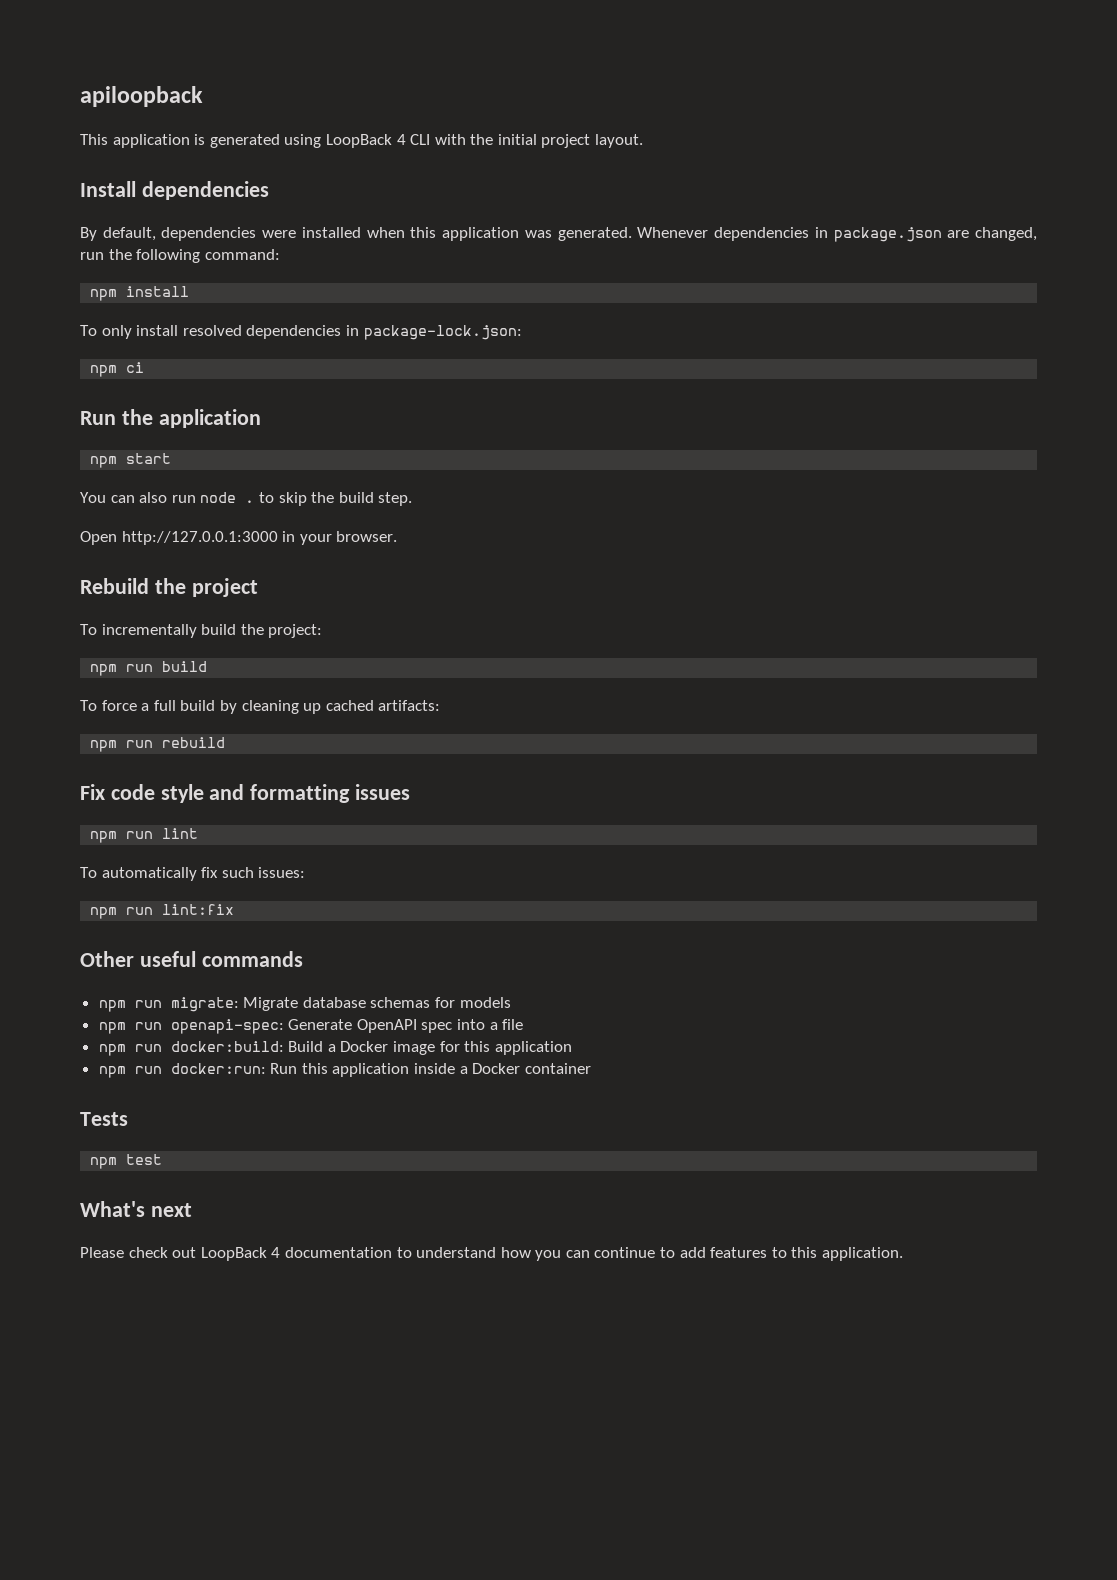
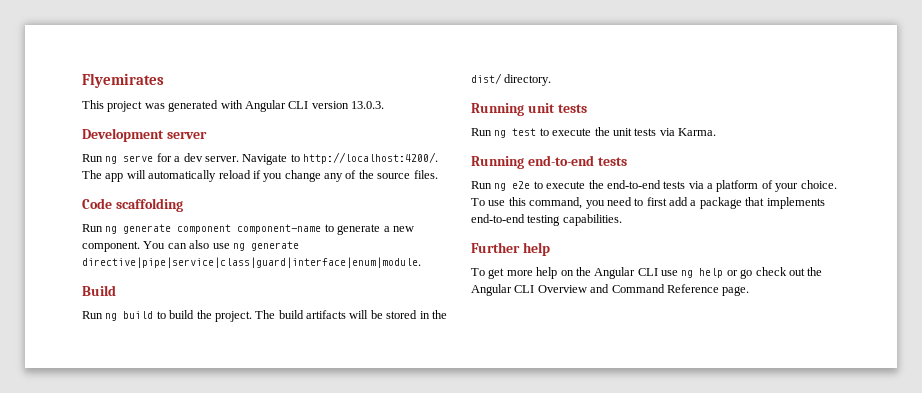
[80,86,203,107] apiloopback -> [82,73,164,88] Flyemirates
[112,134,644,148] [80,181,269,200] [80,227,1037,242] [80,249,280,263] [90,286,190,301] [80,325,522,340] [90,362,145,377] [80,409,261,428] [90,453,172,468] [80,492,413,506] [80,531,398,545] [80,578,258,597] [80,624,323,638] [90,661,208,676] [80,700,441,714] [90,737,226,752] [80,784,411,803] [90,828,199,843] [80,867,306,881] [90,904,235,919] [80,951,303,967] [98,997,511,1012] [98,1019,524,1034] [98,1041,572,1056] [98,1063,591,1078] [80,1112,128,1126] [90,1154,163,1169] [80,1201,192,1217] [80,1247,904,1261] application is generated using LoopBack 4 CLI with the initial project layout. // Install dependencies // By default, dependencies were installed when this application was generated. Whenever dependencies in package.json are changed, run the following command: // npm install // To only install resolved dependencies in package-lock.json: // npm ci // Run the application // npm start // You can also run node . to skip the build step. // Open http://127.0.0.1:3000 in your browser. // Rebuild the project // To incrementally build the project: // npm run build // To force a full build by cleaning up cached artifacts: // npm run rebuild // Fix code style and formatting issues // npm run lint // To automatically fix such issues: // npm run lint:fix // Other useful commands // npm run migrate: Migrate database schemas for models // npm run openapi-spec: Generate OpenAPI spec into a file // npm run docker:build: Build a Docker image for this application // npm run docker:run: Run this application inside a Docker container // Tests // npm test // What's next // Please check out LoopBack 4 documentation to understand how you can continue to add features to this application. -> [107,100,384,112] [82,128,207,142] [82,152,438,165] [82,170,438,182] [82,198,183,212] [82,224,414,235] [82,240,299,252] [82,257,421,268] [82,285,116,296] [82,310,447,322] [471,73,552,86] [471,103,587,116] [471,127,716,138] [471,155,627,169] [471,180,837,192] [471,197,825,209] [471,214,622,226] [471,242,550,256] [471,267,823,279] [471,284,750,296] project was generated with Angular CLI version 13.0.3. // Development server // Run ng serve for a dev server. Navigate to http://localhost:4200/. The app will automatically reload if you change any of the source files. // Code scaffolding // Run ng generate component component-name to generate a new component. You can also use ng generate directive|pipe|service|class|guard|interface|enum|module. // Build // Run ng build to build the project. The build artifacts will be stored in the dist/ directory. // Running unit tests // Run ng test to execute the unit tests via Karma. // Running end-to-end tests // Run ng e2e to execute the end-to-end tests via a platform of your choice. To use this command, you need to first add a package that implements end-to-end testing capabilities. // Further help // To get more help on the Angular CLI use ng help or go check out the Angular CLI Overview and Command Reference page.

